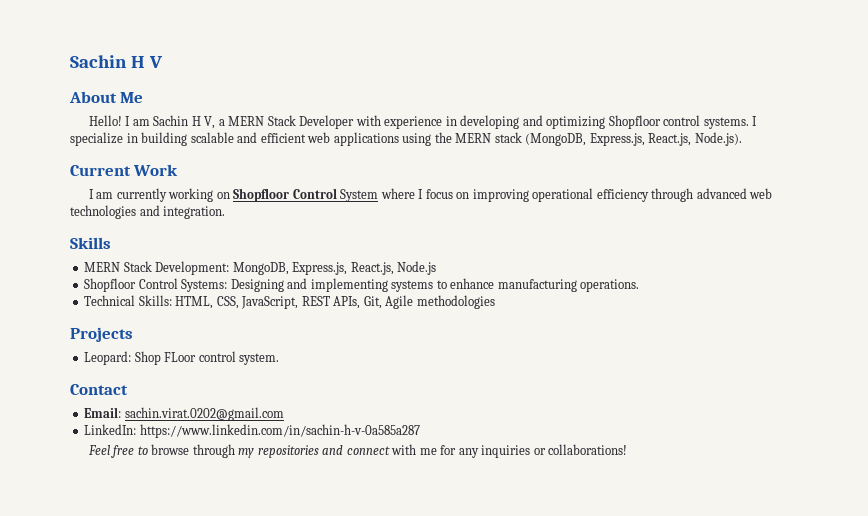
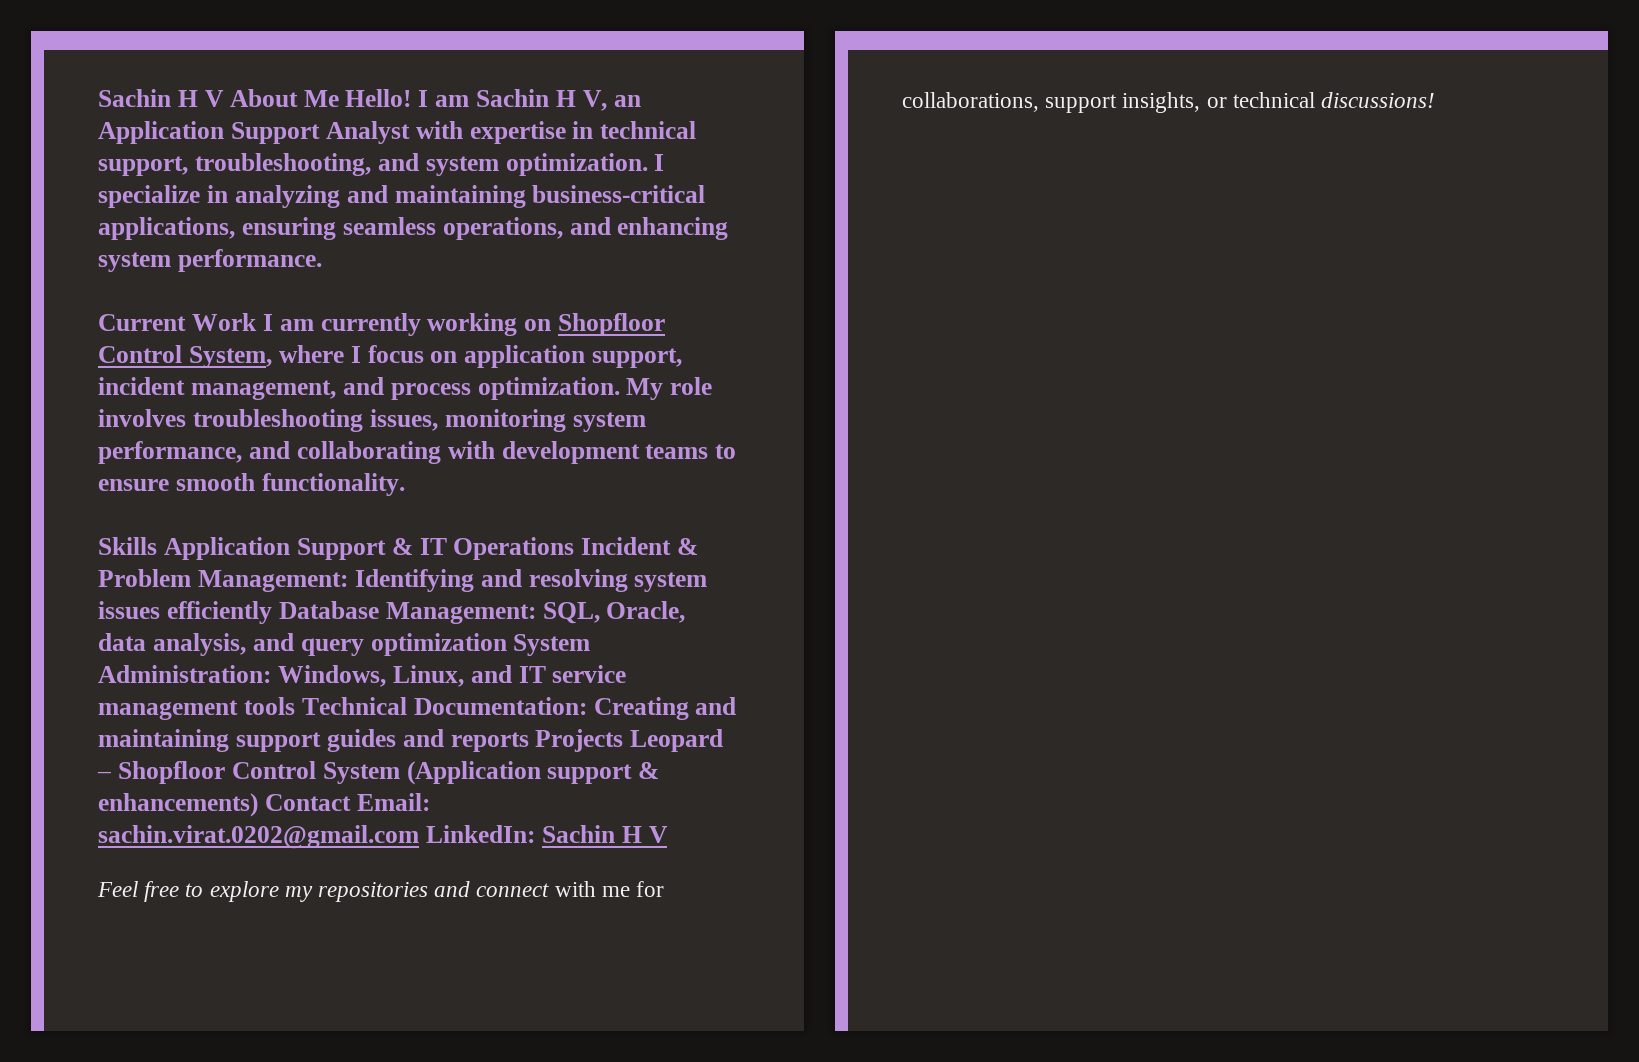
[70,55,163,68] Sachin H V // -> [98,89,224,107] Sachin H V
(144, 97) // -> (339, 98) none
[218,115,758,129] [70,132,742,146] a MERN Stack Developer with experience in developing and optimizing Shopfloor control systems. I specialize in building scalable and efficient web applications using the MERN stack (MongoDB, Express.js, React.js, Node.js). -> [613,95,641,107] [98,121,697,144] [98,153,665,176] [98,185,706,208] [98,217,729,240] [98,249,322,272] an Application Support Analyst with expertise in technical support, troubleshooting, and system optimization. I specialize in analyzing and maintaining business-critical applications, ensuring seamless operations, and enhancing system performance.
(179, 170) // -> (257, 322) none
[340,189,379,202] System -> [188,346,272,368] System,
[472,188,773,202] [70,205,226,219] [70,237,111,249] [84,261,437,275] [84,278,640,292] [84,295,495,309] [70,327,133,342] [84,351,280,365] improving operational efficiency through advanced web technologies and integration. // Skills // MERN Stack Development: MongoDB, Express.js, React.js, Node.js // Shopfloor Control Systems: Designing and implementing systems to enhance manufacturing operations. // Technical Skills: HTML, CSS, JavaScript, REST APIs, Git, Agile methodologies // Projects // Leopard: Shop FLoor control system. // -> [464,345,683,368] [98,377,713,400] [98,409,646,432] [98,441,737,464] [98,473,405,496] [98,537,699,560] [98,569,708,592] [98,601,686,624] [98,633,591,656] [98,665,627,687] [98,697,737,720] [98,729,724,752] [97,761,660,785] [98,793,258,817] application support, incident management, and process optimization. My role involves troubleshooting issues, monitoring system performance, and collaborating with development teams to ensure smooth functionality. // Skills Application Support & IT Operations Incident & Problem Management: Identifying and resolving system issues efficiently Database Management: SQL, Oracle, data analysis, and query optimization System Administration: Windows, Linux, and IT service management tools Technical Documentation: Creating and maintaining support guides and reports Projects Leopard – Shopfloor Control System (Application support & enhancements)
(128, 389) // -> (351, 802) none
[84,424,420,438] // LinkedIn: https://www.linkedin.com/in/sachin-h-v-0a585a287 -> [425,825,668,843] LinkedIn: Sachin H V
[151,444,235,458] browse through -> [209,881,279,902] explore
[458,444,628,458] any inquiries or collaborations! -> [902,92,1436,113] collaborations, support insights, or technical discussions!

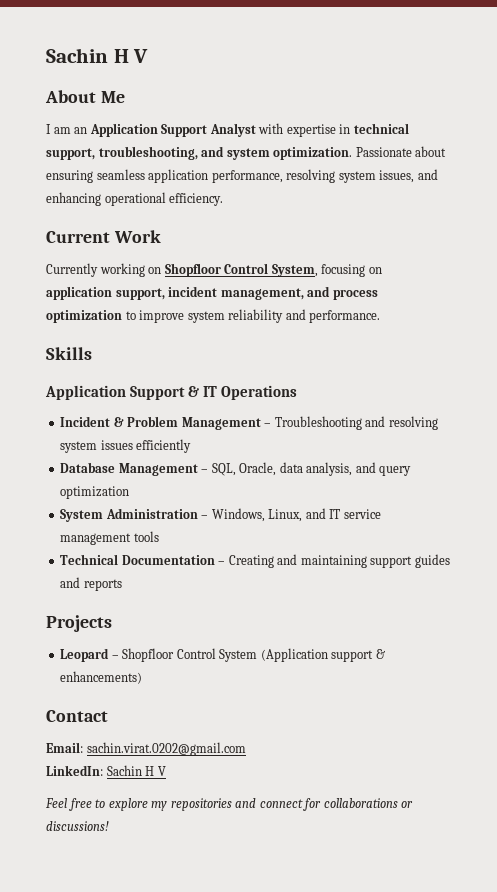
[98,89,224,107] Sachin H V -> [46,48,149,63] Sachin H V //
[345,89,607,111] Hello! I am Sachin H V, -> [46,124,71,134] // I am
[654,154,665,171] [98,185,706,208] [98,217,729,240] [98,249,322,272] I specialize in analyzing and maintaining business-critical applications, ensuring seamless operations, and enhancing system performance. -> [355,146,447,157] [46,169,438,183] [46,192,224,206] Passionate about ensuring seamless application performance, resolving system issues, and enhancing operational efficiency.
[262,313,421,336] I am currently -> [46,263,98,277] // Currently
[278,345,424,363] where I focus -> [321,264,366,277] focusing
[477,377,713,400] [98,409,646,432] [98,441,737,464] [98,473,405,496] optimization. My role involves troubleshooting issues, monitoring system performance, and collaborating with development teams to ensure smooth functionality. -> [46,309,381,323] optimization to improve system reliability and performance.
(157, 546) none -> (92, 353) //
(575, 548) none -> (298, 392) //
[197,569,474,592] Management: Identifying -> [181,416,362,430] Management – Troubleshooting
[278,601,536,624] Database Management: -> [60,462,209,476] // Database Management –
[513,634,591,656] [98,665,271,683] System Administration: -> [60,508,209,522] // System Administration –
[301,697,587,715] Technical Documentation: -> [60,554,226,565] // Technical Documentation –
(529, 742) none -> (122, 585) //
(624, 740) none -> (112, 623) //
(258, 805) none -> (143, 677) //
(351, 802) none -> (108, 716) //
(419, 837) none -> (246, 749) //
[554,881,665,897] [902,92,1315,113] with me for collaborations, support insights, or technical -> [303,798,414,811] for collaborations or

